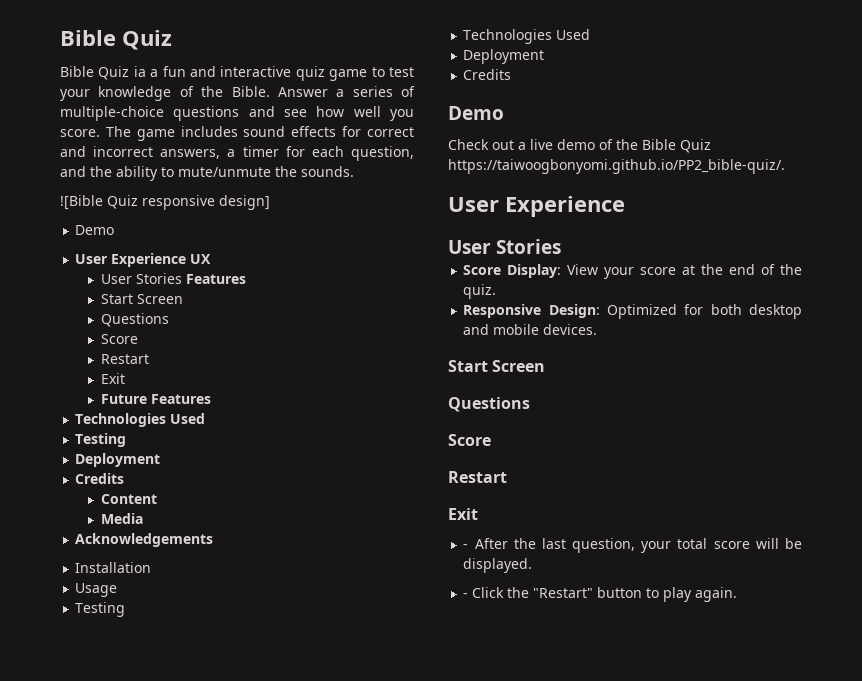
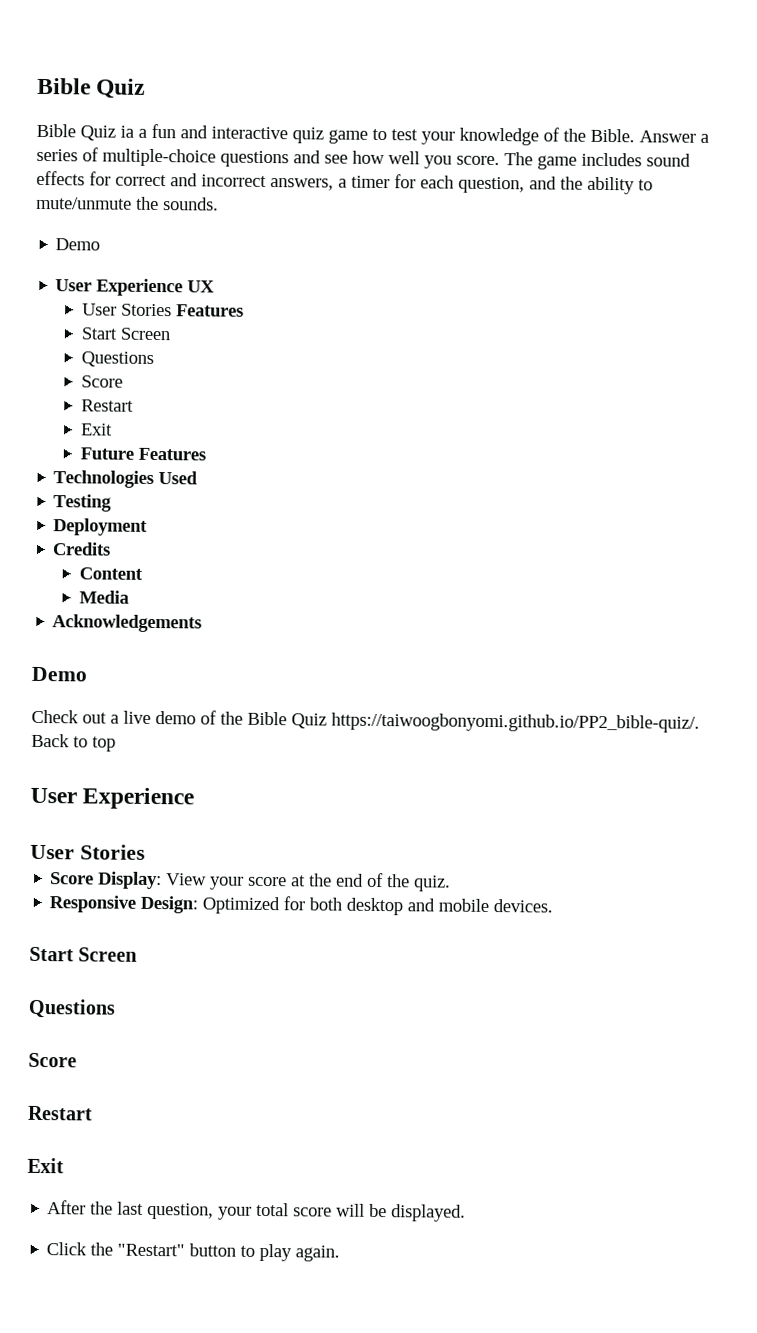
[60,195,270,210] // ![Bible Quiz responsive design] -> (219, 204) none
[75,562,152,573] [75,583,118,597] [75,602,126,617] [463,29,591,44] [463,49,545,64] [463,69,512,80] // Installation // Usage // Testing // Technologies Used // Deployment // Credits -> (203, 623) none
(785, 166) none -> [31,733,116,752] Back to top
[463,544,469,549] - -> (64, 1165) none
[463,593,469,598] - -> (467, 1213) none

